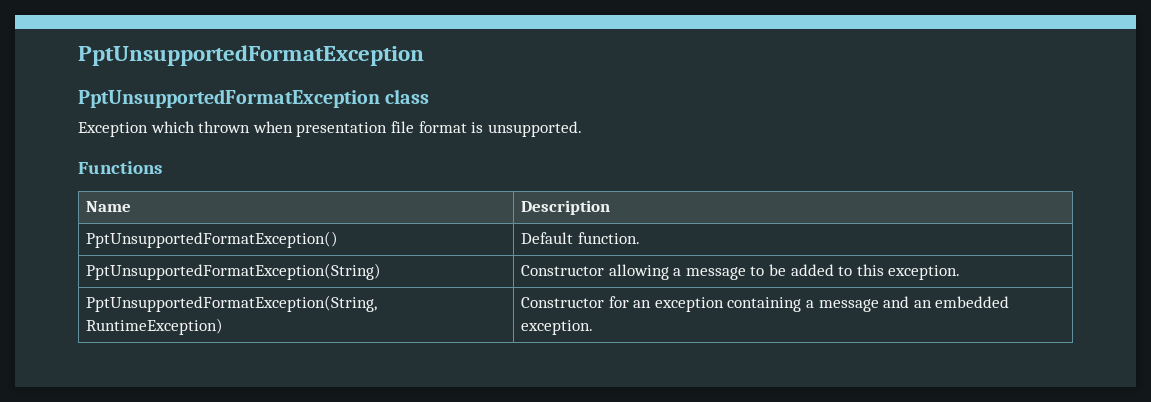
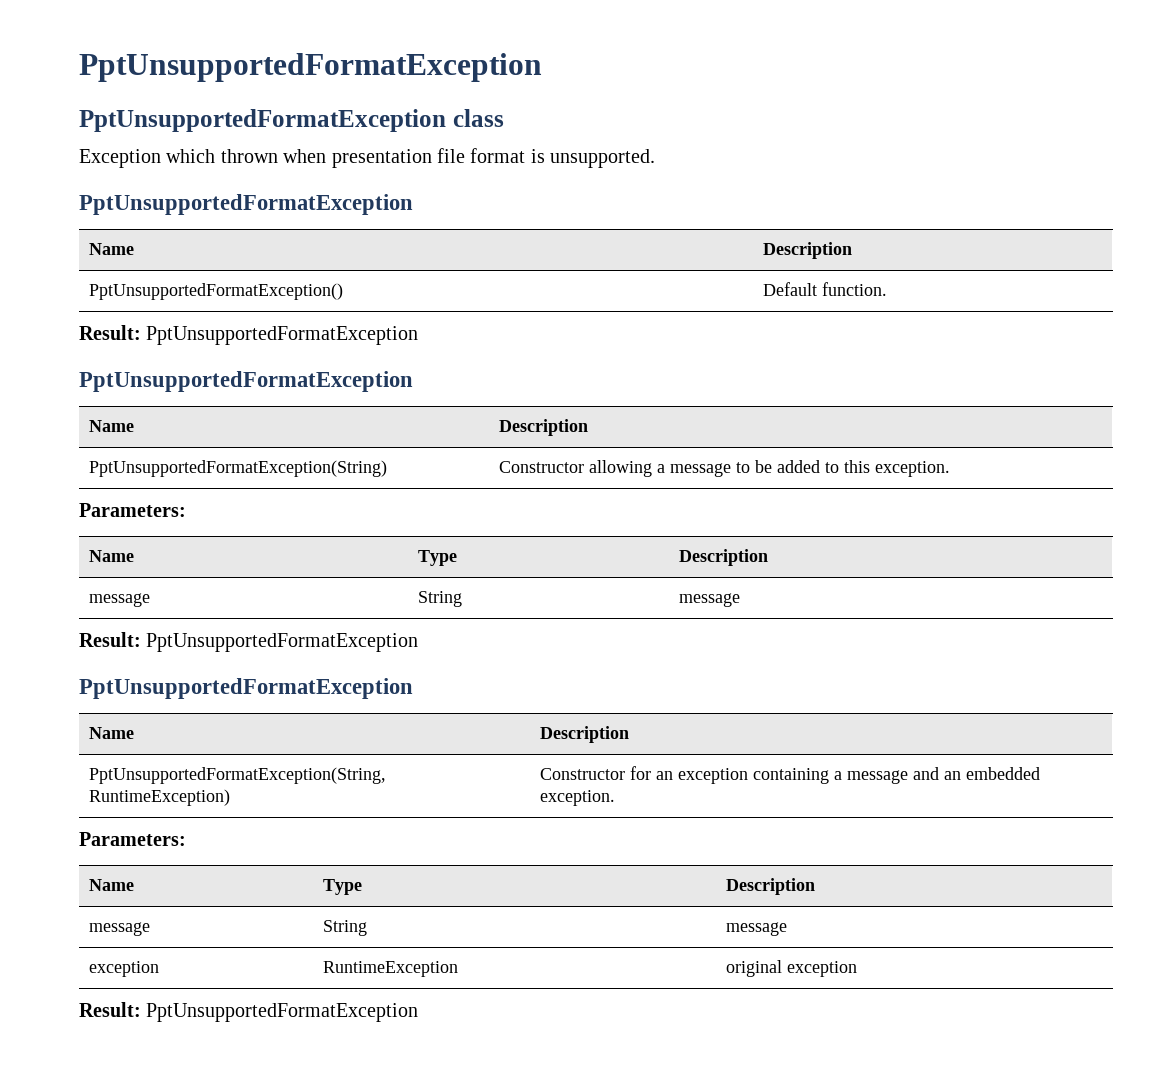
[78,161,162,174] Functions -> [79,194,413,215] PptUnsupportedFormatException
(640, 238) none -> [79,325,419,345] [79,371,413,392] [88,420,134,432] [498,419,588,436] // Result: PptUnsupportedFormatException // PptUnsupportedFormatException // Name | Description
(961, 272) none -> [79,503,186,517] [88,550,134,562] [417,550,457,566] [678,549,768,566] [88,593,150,607] [417,591,462,607] [678,593,740,607] [79,632,419,652] [79,678,413,699] [88,727,134,739] [539,726,629,743] // Parameters: // Name | Type | Description // message | String | message // Result: PptUnsupportedFormatException // PptUnsupportedFormatException // Name | Description
(594, 327) none -> [79,832,186,846] [88,879,134,891] [322,879,362,895] [725,878,815,895] [88,922,150,936] [322,920,367,936] [725,922,787,936] [88,961,159,977] [322,961,458,977] [725,960,857,977] [79,1002,419,1022] // Parameters: // Name | Type | Description // message | String | message // exception | RuntimeException | original exception // Result: PptUnsupportedFormatException

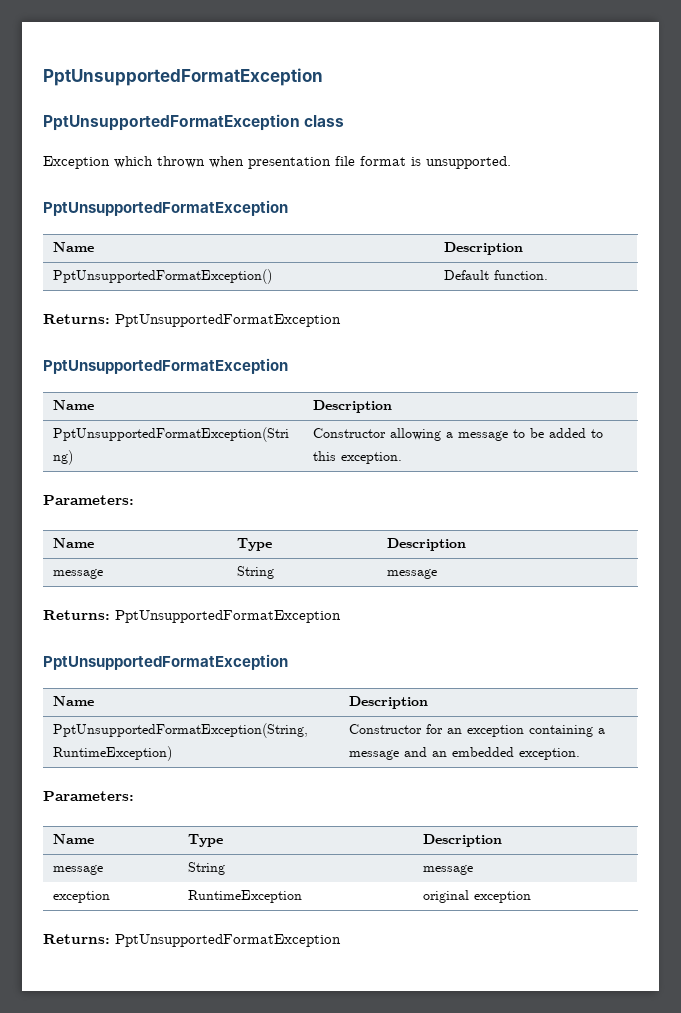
[79,325,141,340] Result: -> [43,314,110,324] Returns:
[79,632,141,647] Result: -> [43,610,110,620] Returns:
[79,1002,141,1017] Result: -> [43,934,110,944] Returns:

